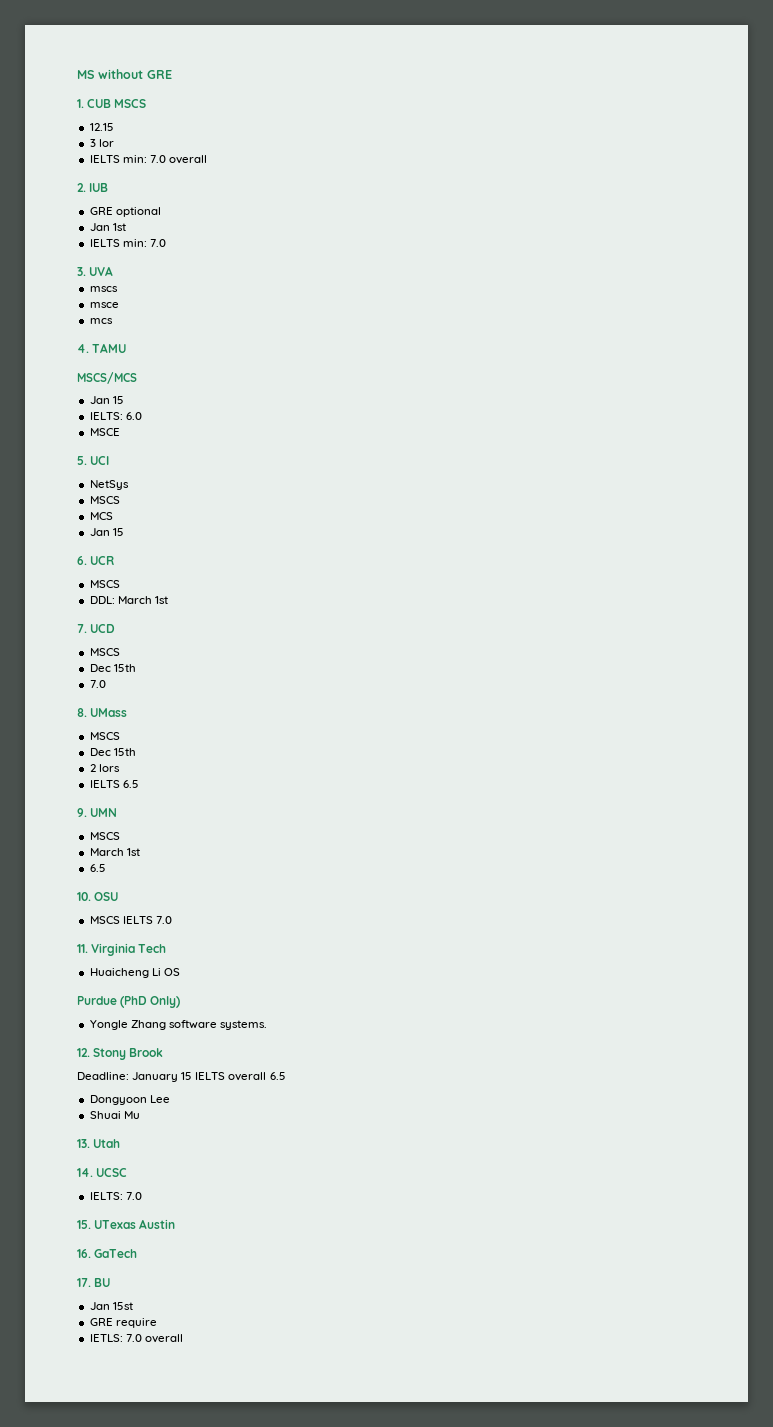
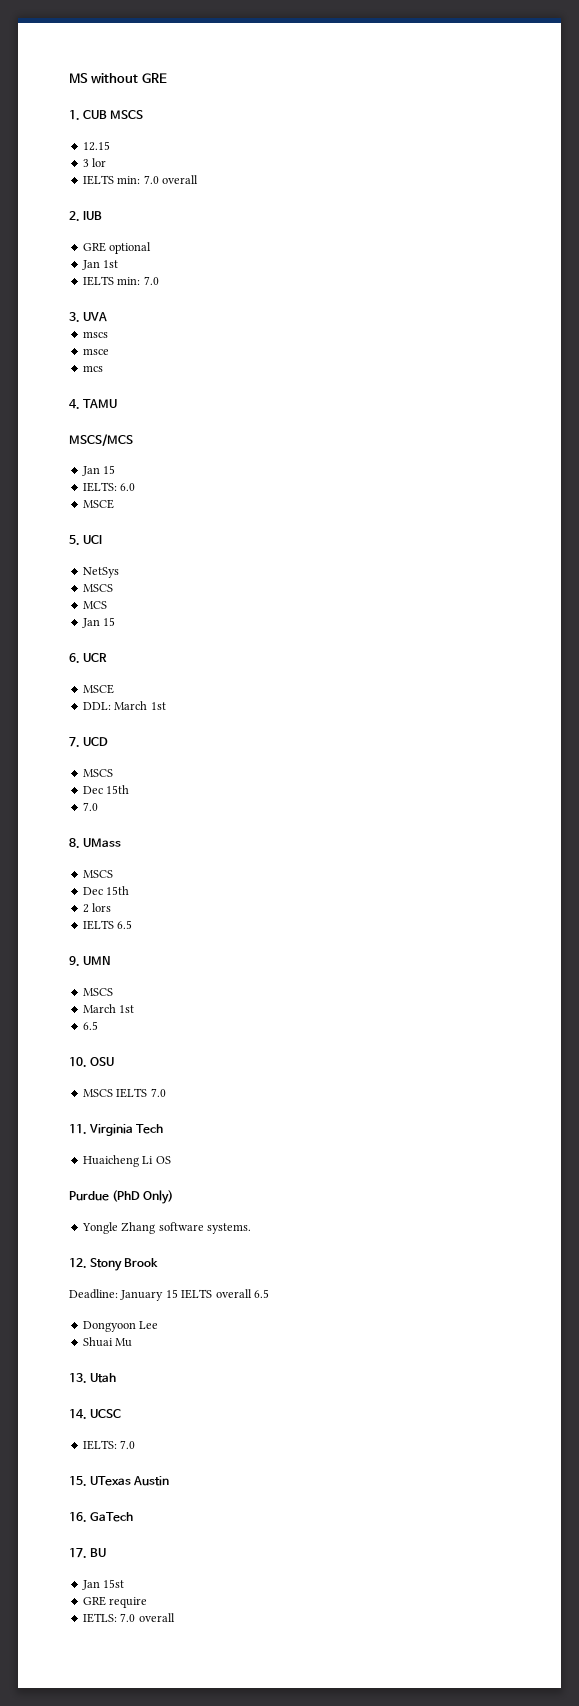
[89,580,120,588] MSCS -> [82,684,114,694] MSCE

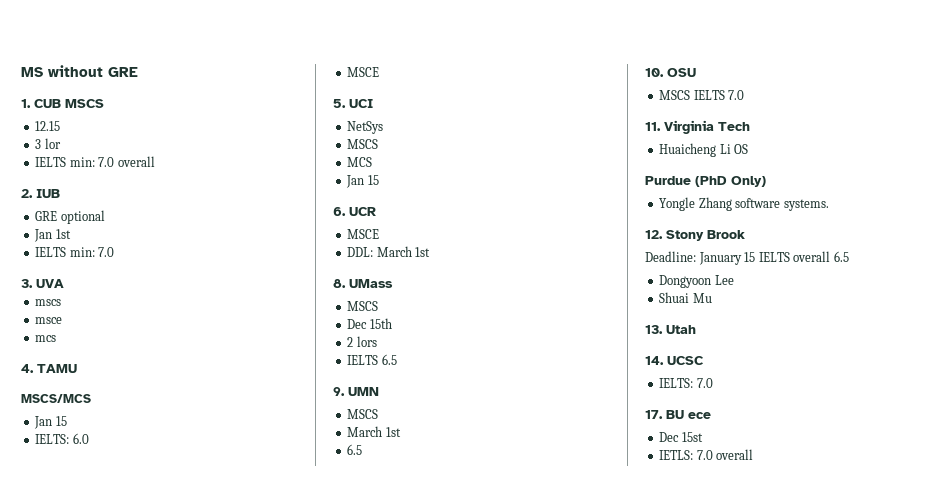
[69,737,109,747] [82,769,113,777] [82,785,130,794] [82,802,98,811] // 7. UCD // MSCS // Dec 15th // 7.0 -> (431, 252) none
[69,1476,170,1486] [69,1512,134,1522] // 15. UTexas Austin // 16. GaTech -> (713, 383) none
[81,1580,100,1590] // Jan -> [688,412,711,419] [659,432,680,442] ece // Dec
[82,1596,148,1608] // GRE require -> (703, 437) none

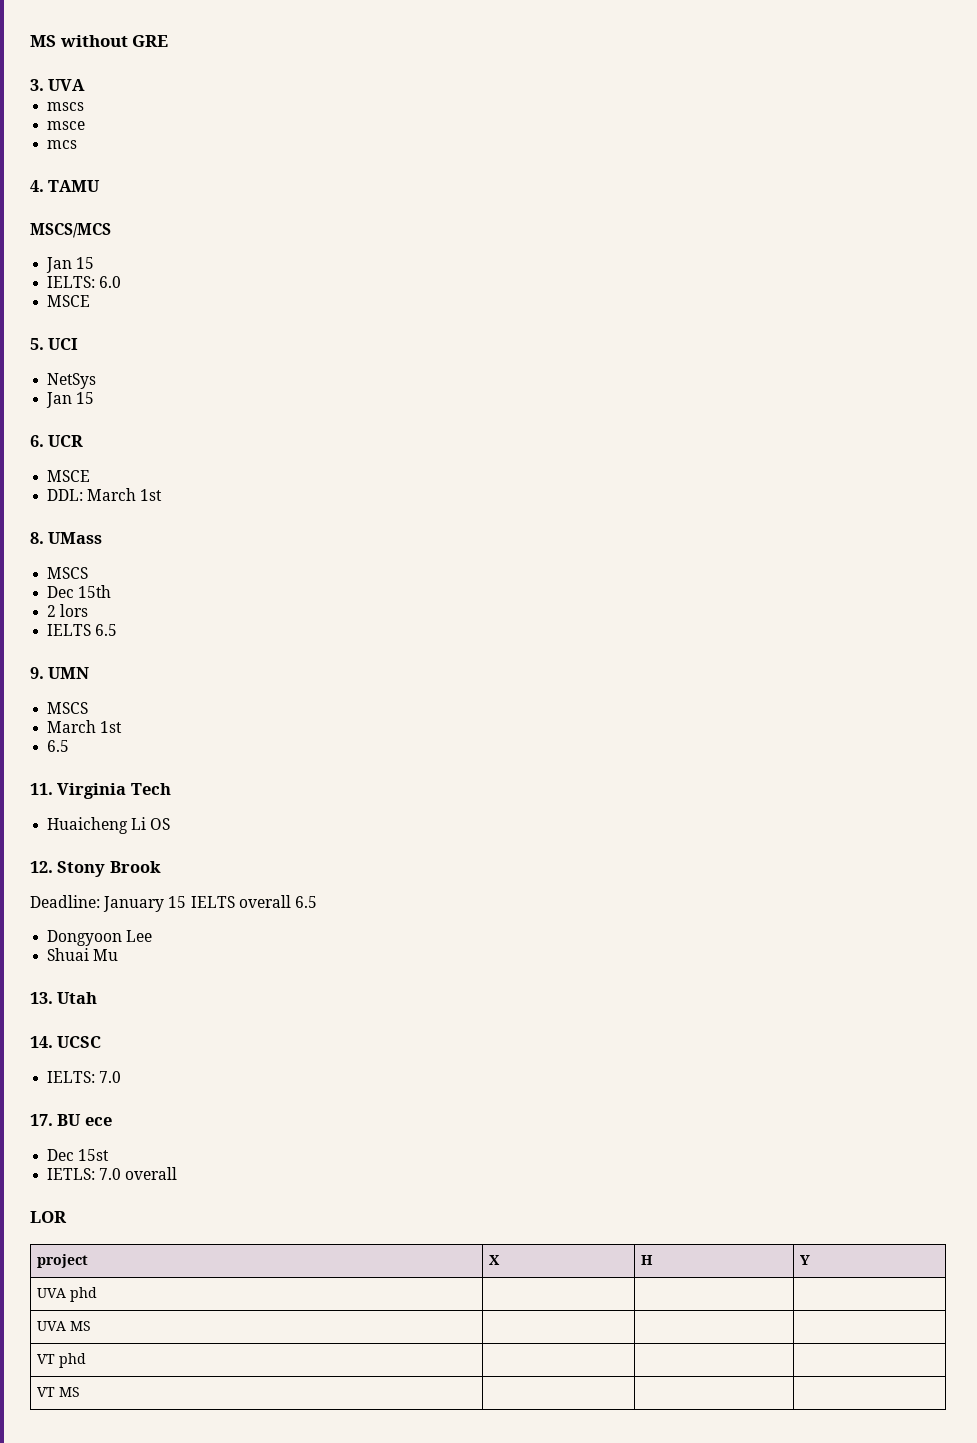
[21,99,104,108] [35,121,61,131] [35,138,61,149] [35,156,155,167] [21,189,60,198] [35,210,105,224] [34,229,71,242] [35,247,115,257] // 1. CUB MSCS // 12.15 // 3 lor // IELTS min: 7.0 overall // 2. IUB // GRE optional // Jan 1st // IELTS min: 7.0 -> (169, 41) none
[347,139,379,149] [347,157,373,167] // MSCS // MCS -> (97, 381) none
[645,68,696,77] [659,90,745,100] // 10. OSU // MSCS IELTS 7.0 -> (70, 746) none
[645,176,766,187] [659,197,829,211] // Purdue (PhD Only) // Yongle Zhang software systems. -> (171, 824) none
(754, 454) none -> [30,1211,67,1223] [37,1254,89,1268] [489,1255,501,1265] [641,1255,654,1265] [800,1255,811,1265] [37,1287,98,1302] [37,1321,92,1331] [37,1353,87,1368] [37,1387,81,1397] // LOR // project | X | H | Y // UVA phd | | | // UVA MS | | | // VT phd | | | // VT MS | | |

